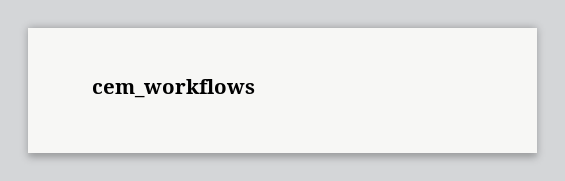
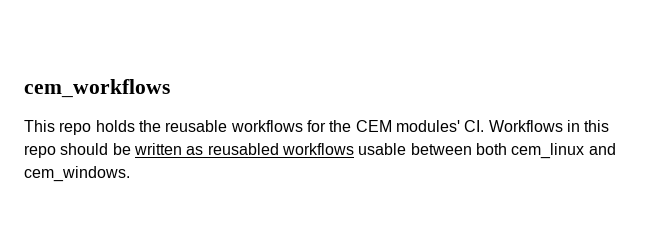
(255, 88) none -> [24,120,610,135] [24,143,616,159] [24,166,130,182] // This repo holds the reusable workflows for the CEM modules' CI. Workflows in this repo should be written as reusabled workflows usable between both cem_linux and cem_windows.

